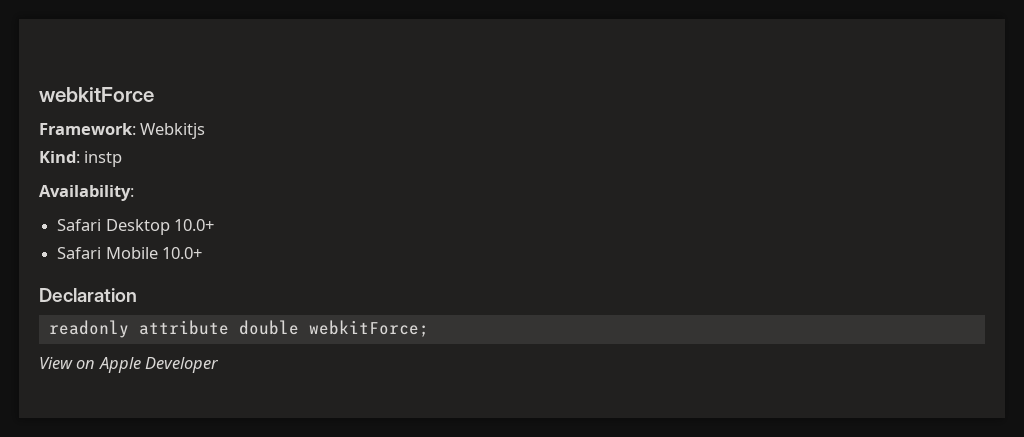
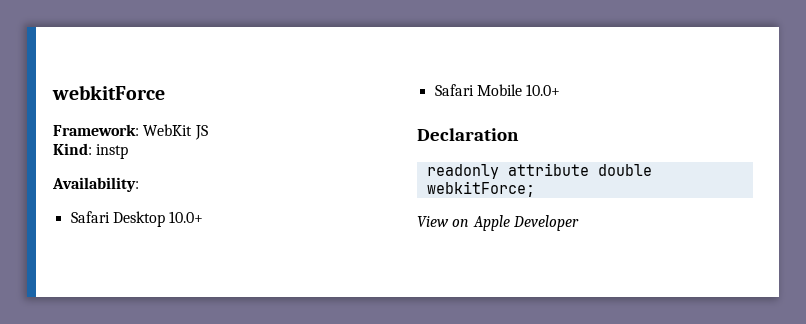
[140,123,206,139] Webkitjs -> [143,124,208,140] WebKit JS

